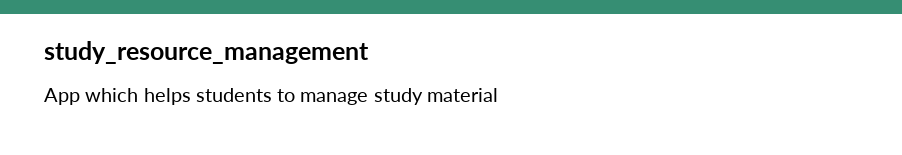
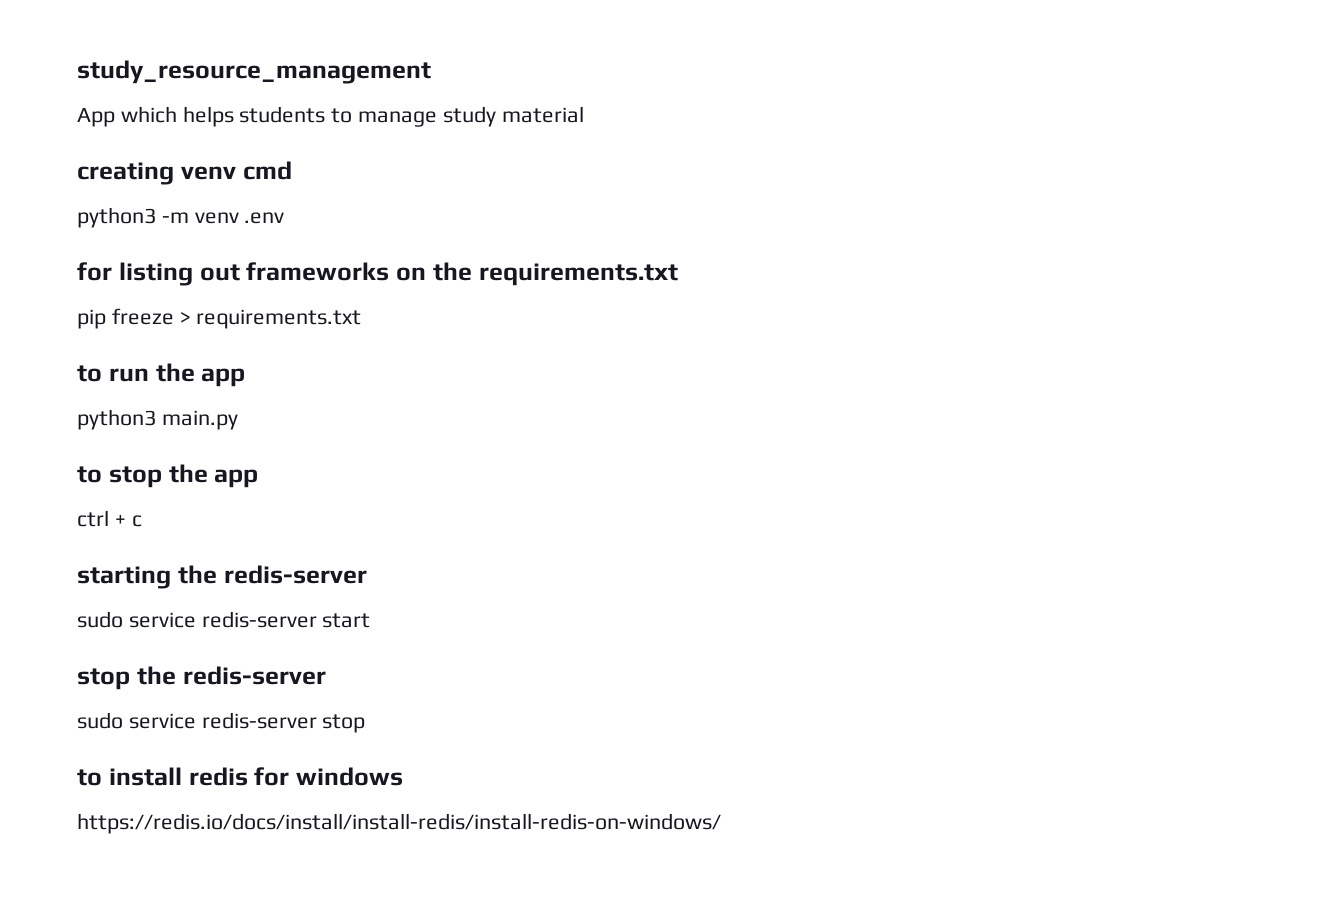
(498, 95) none -> [77,161,292,185] [77,207,285,228] [77,262,678,286] [77,308,362,329] [77,363,246,387] [77,409,238,430] [77,464,259,488] [77,510,142,527] [77,565,367,589] [77,611,371,628] [77,666,326,690] [77,712,366,733] [77,767,403,786] [77,813,721,834] // creating venv cmd // python3 -m venv .env // for listing out frameworks on the requirements.txt // pip freeze > requirements.txt // to run the app // python3 main.py // to stop the app // ctrl + c // starting the redis-server // sudo service redis-server start // stop the redis-server // sudo service redis-server stop // to install redis for windows // https://redis.io/docs/install/install-redis/install-redis-on-windows/

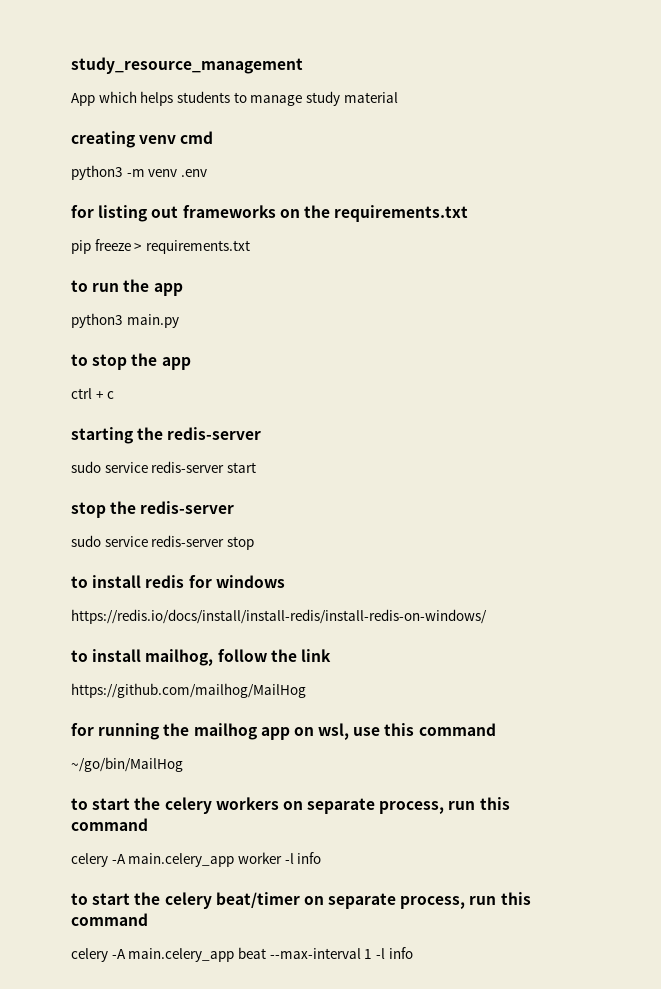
(721, 823) none -> [71,649,331,666] [71,683,306,698] [71,723,496,740] [71,757,183,772] [71,797,510,814] [71,818,148,831] [71,852,322,867] [71,892,531,909] [71,913,148,926] [71,947,413,962] // to install mailhog, follow the link // https://github.com/mailhog/MailHog // for running the mailhog app on wsl, use this command // ~/go/bin/MailHog // to start the celery workers on separate process, run this command // celery -A main.celery_app worker -l info // to start the celery beat/timer on separate process, run this command // celery -A main.celery_app beat --max-interval 1 -l info

